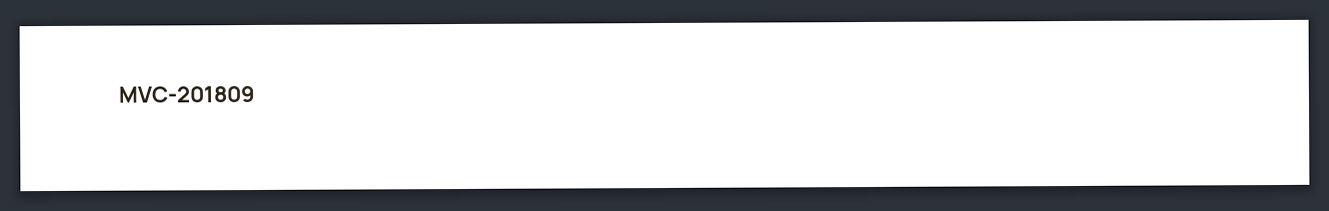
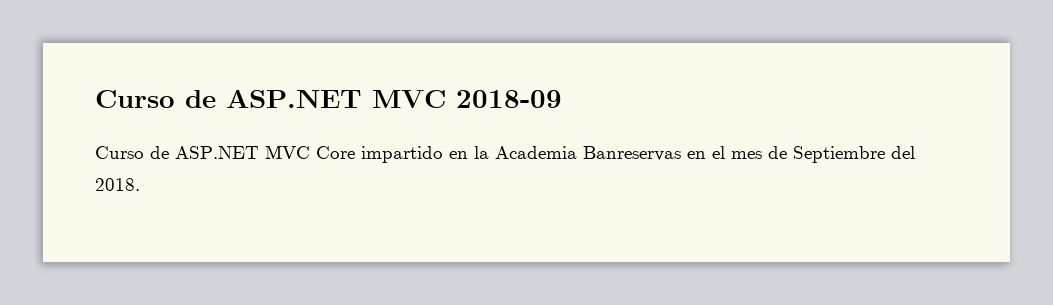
[118,86,255,103] MVC-201809 -> [95,89,562,108] [95,145,915,163] [95,178,140,191] Curso de ASP.NET MVC 2018-09 // Curso de ASP.NET MVC Core impartido en la Academia Banreservas en el mes de Septiembre del 2018.

